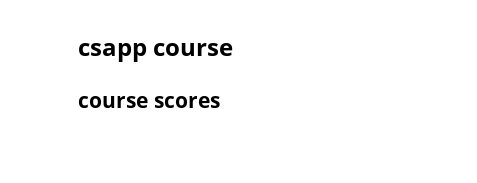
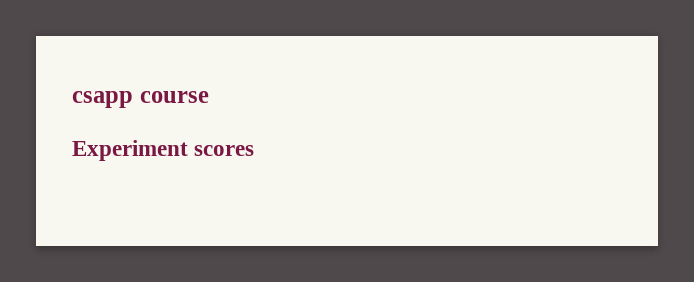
[78,96,148,108] course -> [72,140,188,161] Experiment

